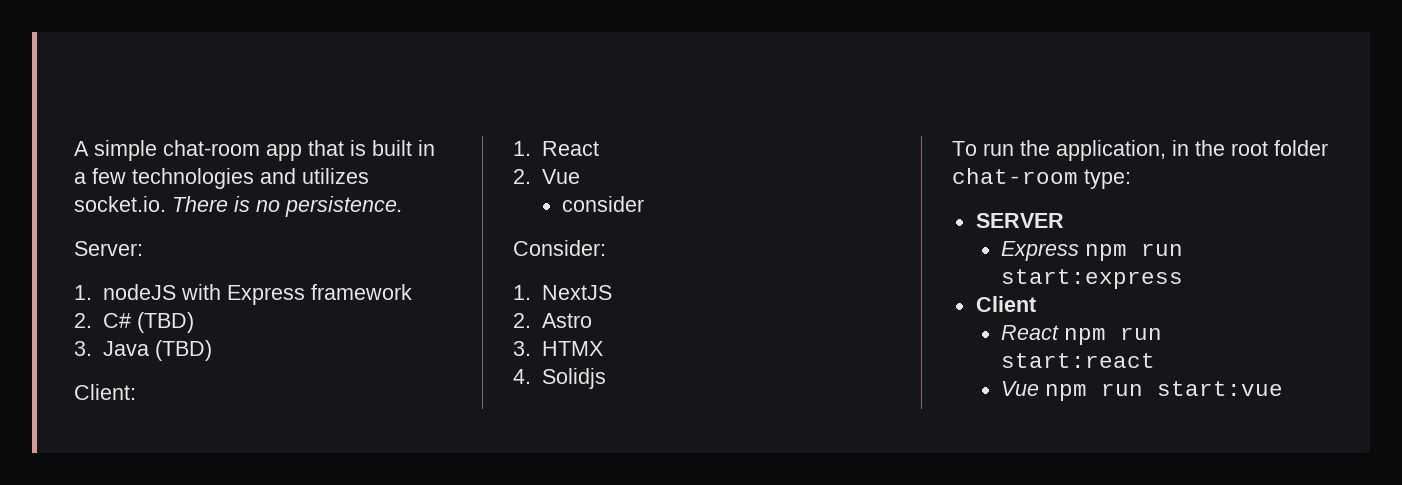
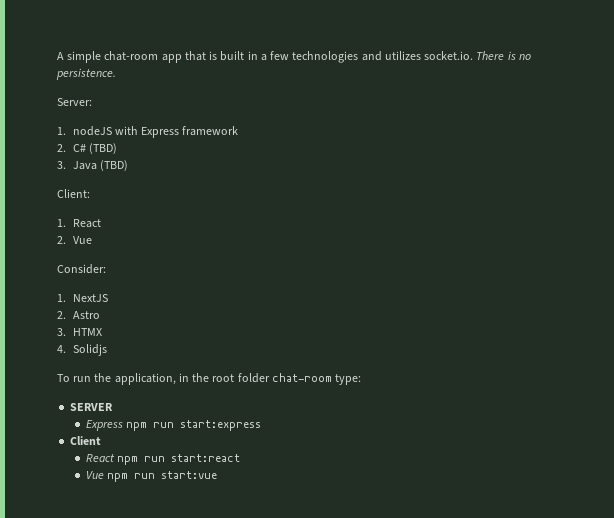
[561,196,644,212] // consider -> (92, 240) none

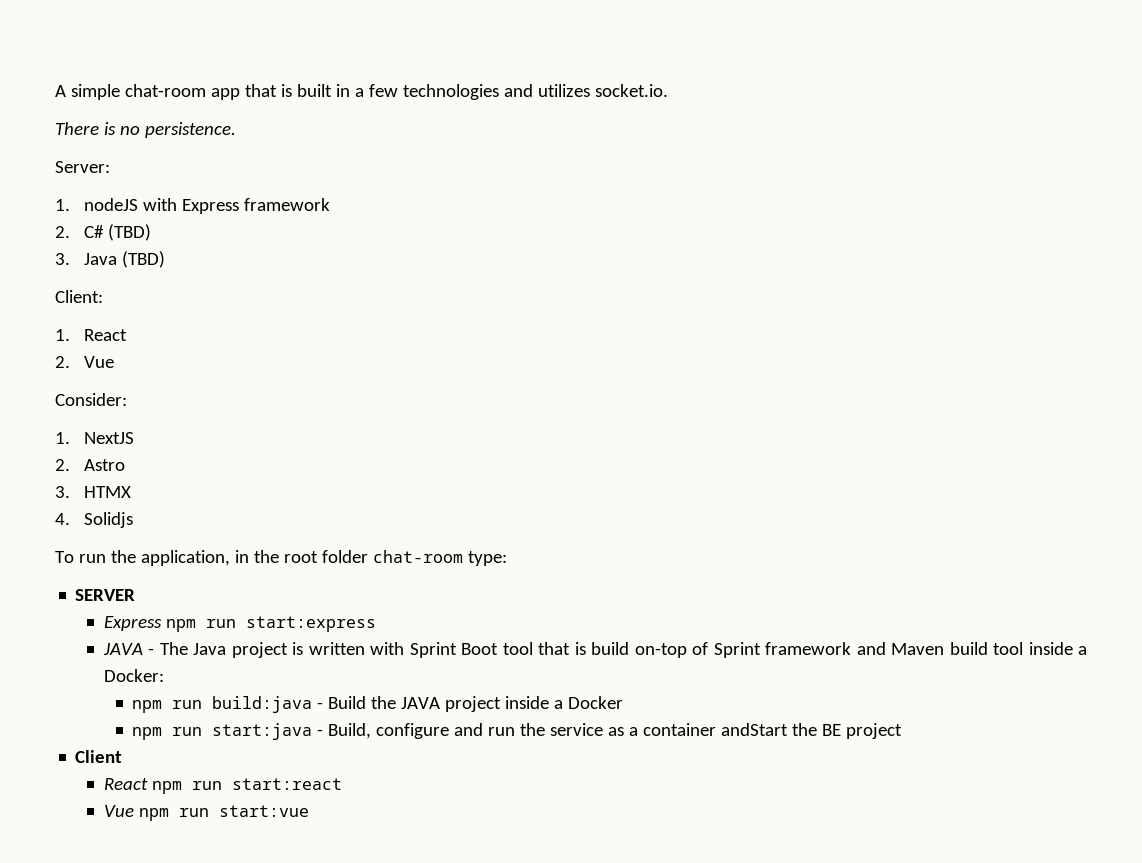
(474, 55) none -> (668, 90) //
(262, 425) none -> [102,642,1088,658] [103,669,164,682] [132,696,624,713] [132,723,903,740] // JAVA - The Java project is written with Sprint Boot tool that is build on-top of Sprint framework and Maven build tool inside a Docker: // npm run build:java - Build the JAVA project inside a Docker // npm run start:java - Build, configure and run the service as a container andStart the BE project

